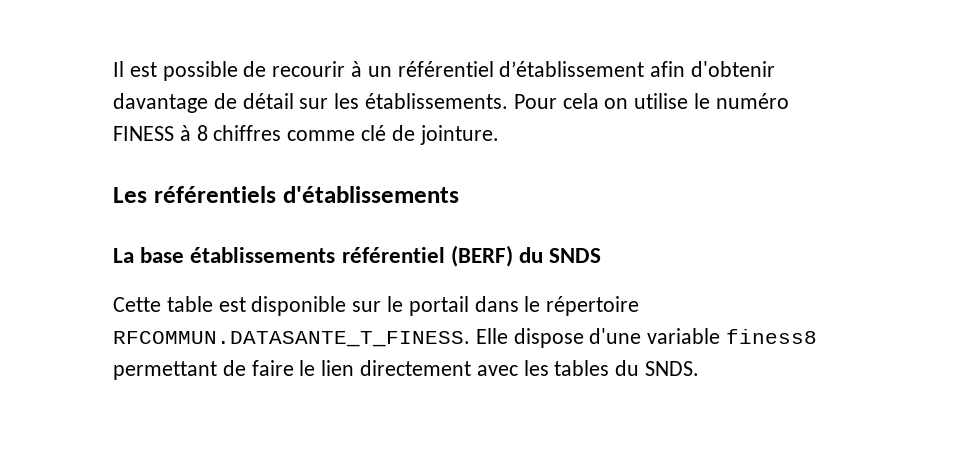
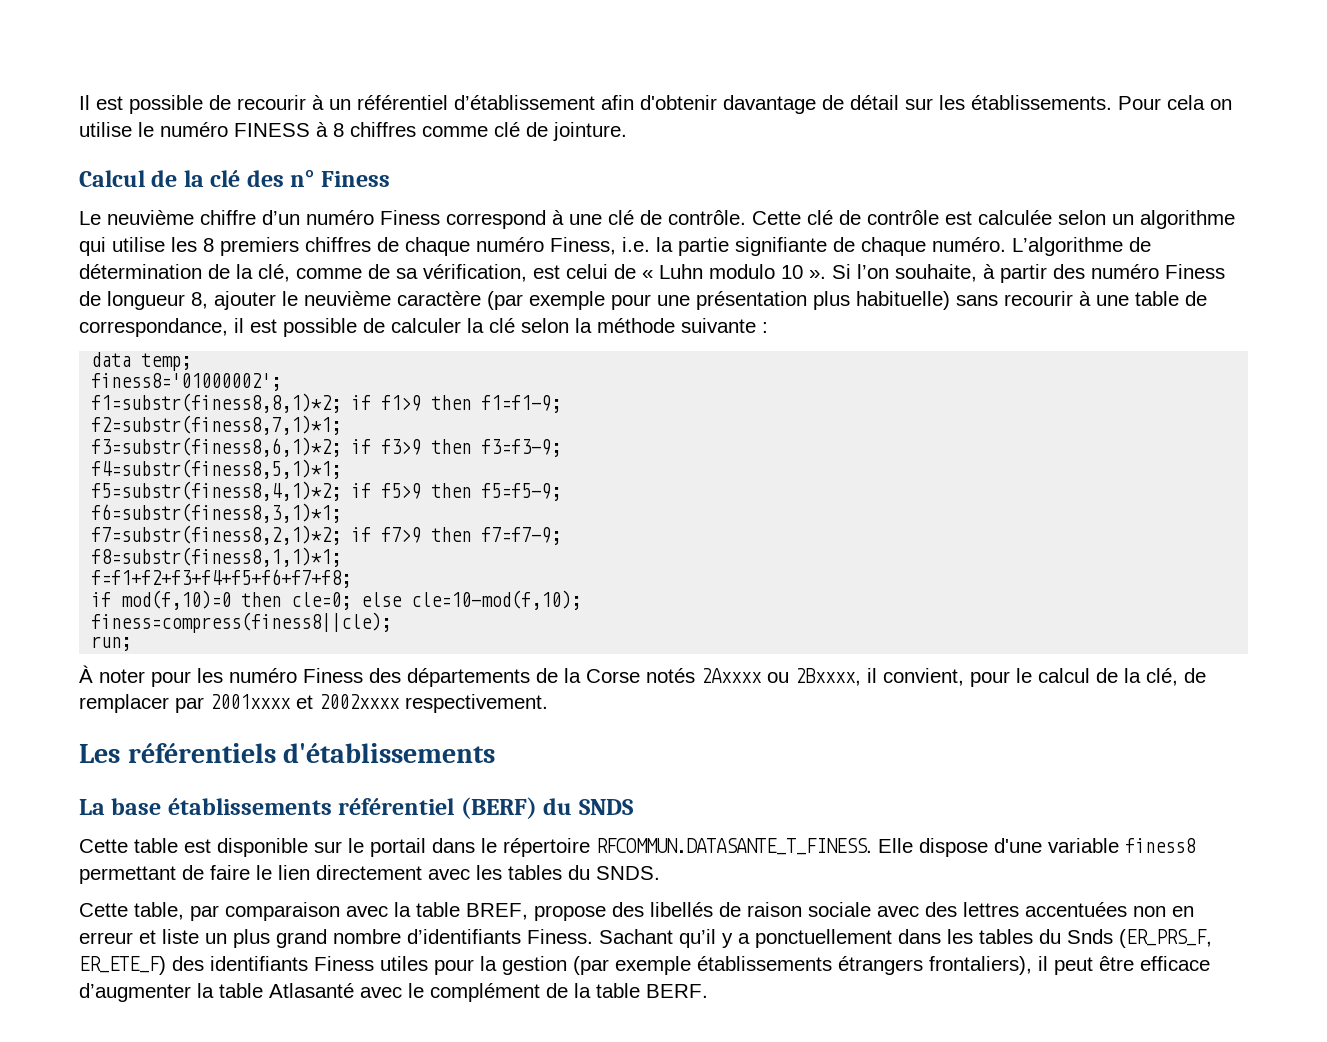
(499, 135) none -> [79,169,390,187] [79,210,1235,229] [79,237,1151,256] [79,264,1225,283] [79,291,1207,310] [79,318,768,337] [91,352,192,371] [91,373,282,391] [91,393,562,413] [91,415,342,435] [91,437,562,457] [91,459,342,479] [91,481,562,501] [91,503,342,523] [91,525,562,545] [91,547,342,567] [91,569,352,588] [91,590,582,610] [91,612,392,633] [91,636,132,651] [79,665,1206,687] [79,694,548,713] // Calcul de la clé des n° Finess // Le neuvième chiffre d’un numéro Finess correspond à une clé de contrôle. Cette clé de contrôle est calculée selon un algorithme qui utilise les 8 premiers chiffres de chaque numéro Finess, i.e. la partie signifiante de chaque numéro. L’algorithme de détermination de la clé, comme de sa vérification, est celui de « Luhn modulo 10 ». Si l’on souhaite, à partir des numéro Finess de longueur 8, ajouter le neuvième caractère (par exemple pour une présentation plus habituelle) sans recourir à une table de correspondance, il est possible de calculer la clé selon la méthode suivante : // data temp; // finess8='01000002'; // f1=substr(finess8,8,1)*2; if f1>9 then f1=f1-9; // f2=substr(finess8,7,1)*1; // f3=substr(finess8,6,1)*2; if f3>9 then f3=f3-9; // f4=substr(finess8,5,1)*1; // f5=substr(finess8,4,1)*2; if f5>9 then f5=f5-9; // f6=substr(finess8,3,1)*1; // f7=substr(finess8,2,1)*2; if f7>9 then f7=f7-9; // f8=substr(finess8,1,1)*1; // f=f1+f2+f3+f4+f5+f6+f7+f8; // if mod(f,10)=0 then cle=0; else cle=10-mod(f,10); // finess=compress(finess8||cle); // run; // À noter pour les numéro Finess des départements de la Corse notés 2Axxxx ou 2Bxxxx, il convient, pour le calcul de la clé, de remplacer par 2001xxxx et 2002xxxx respectivement.
(700, 368) none -> [79,902,1194,921] [79,929,1212,948] [79,956,1210,975] [79,983,708,1002] // Cette table, par comparaison avec la table BREF, propose des libellés de raison sociale avec des lettres accentuées non en erreur et liste un plus grand nombre d’identifiants Finess. Sachant qu’il y a ponctuellement dans les tables du Snds (ER_PRS_F, ER_ETE_F) des identifiants Finess utiles pour la gestion (par exemple établissements étrangers frontaliers), il peut être efficace d’augmenter la table Atlasanté avec le complément de la table BERF.

